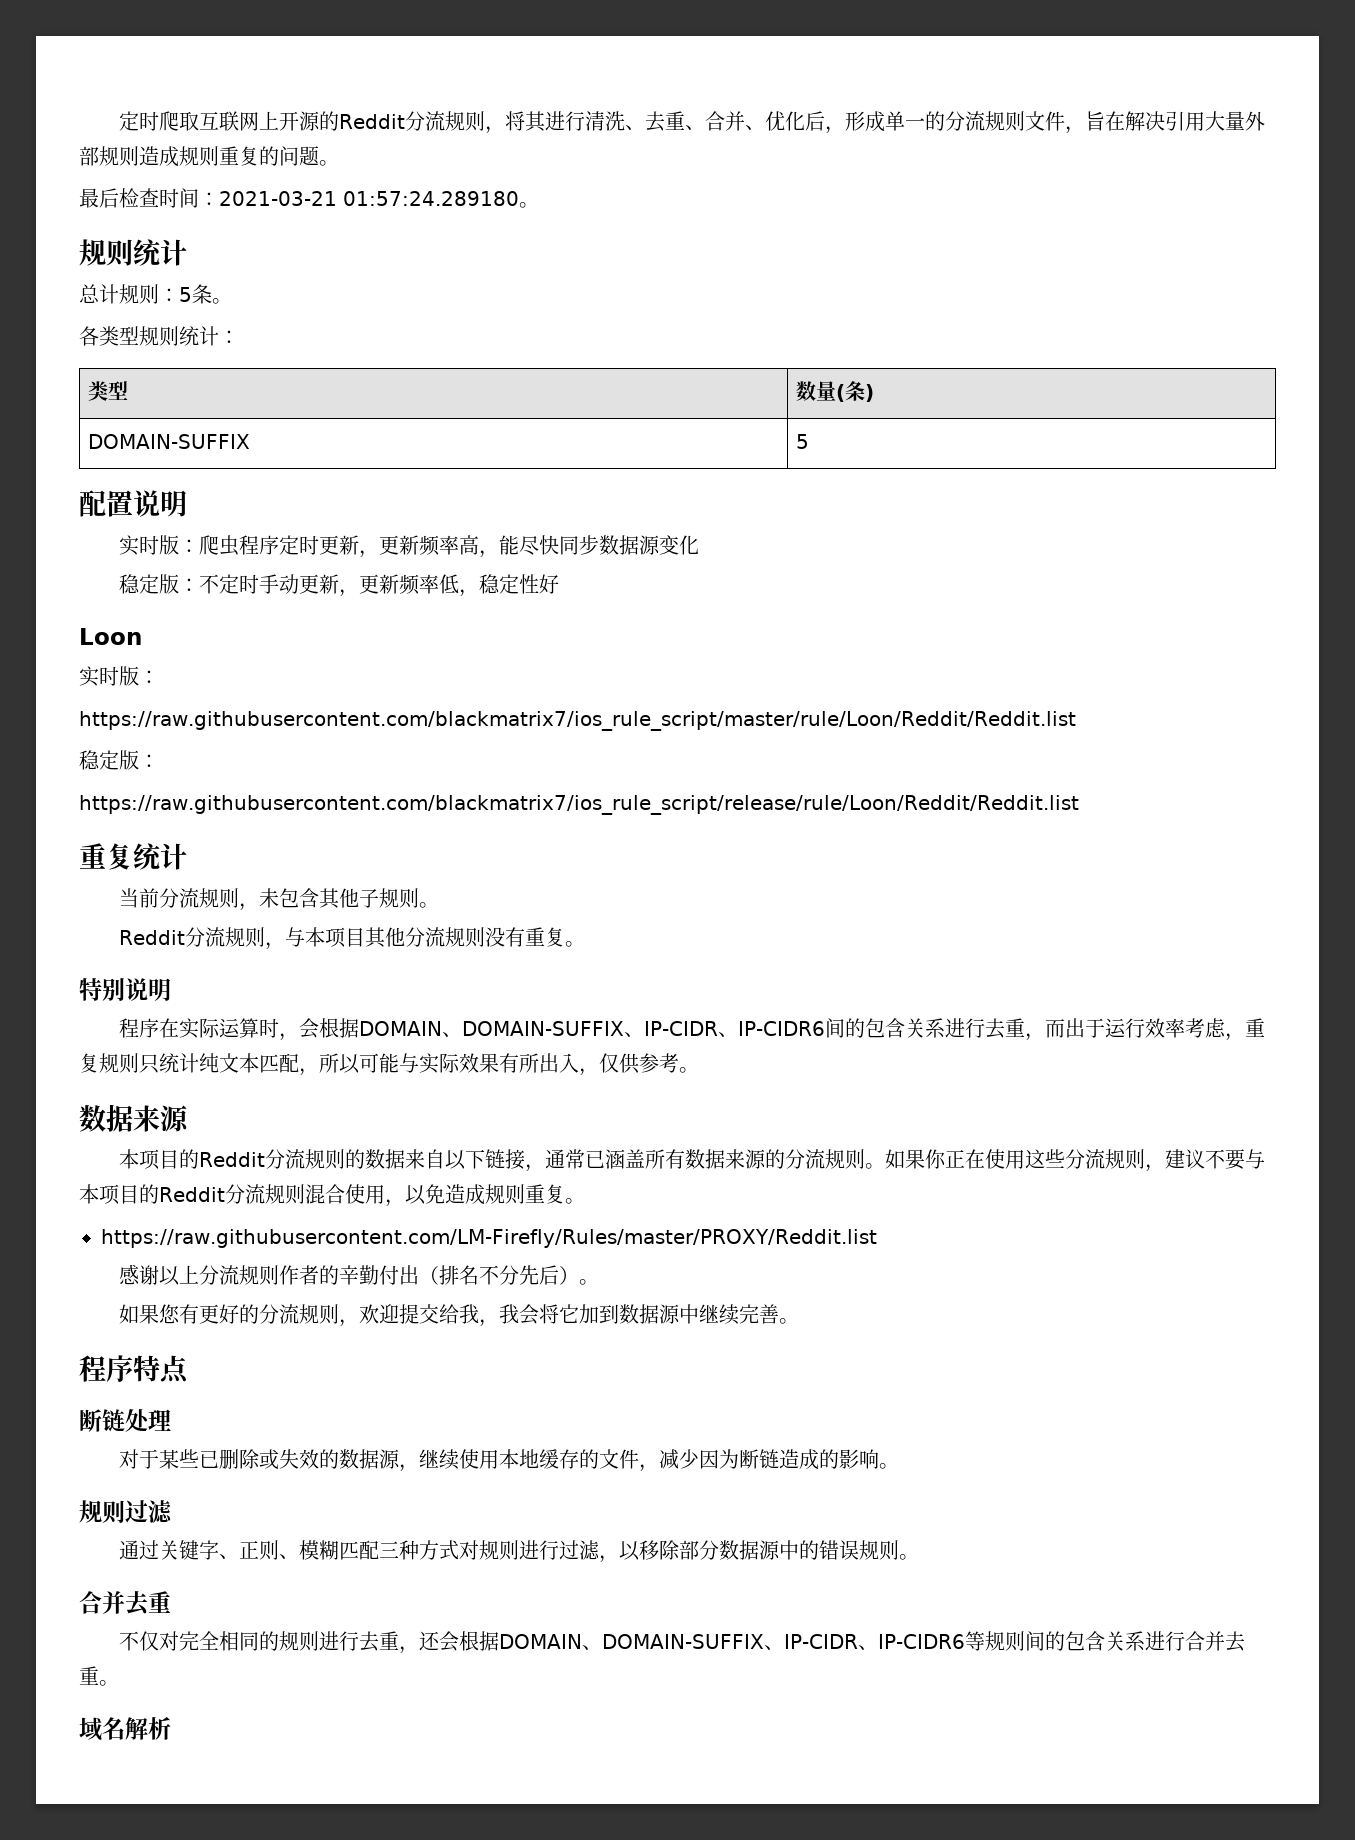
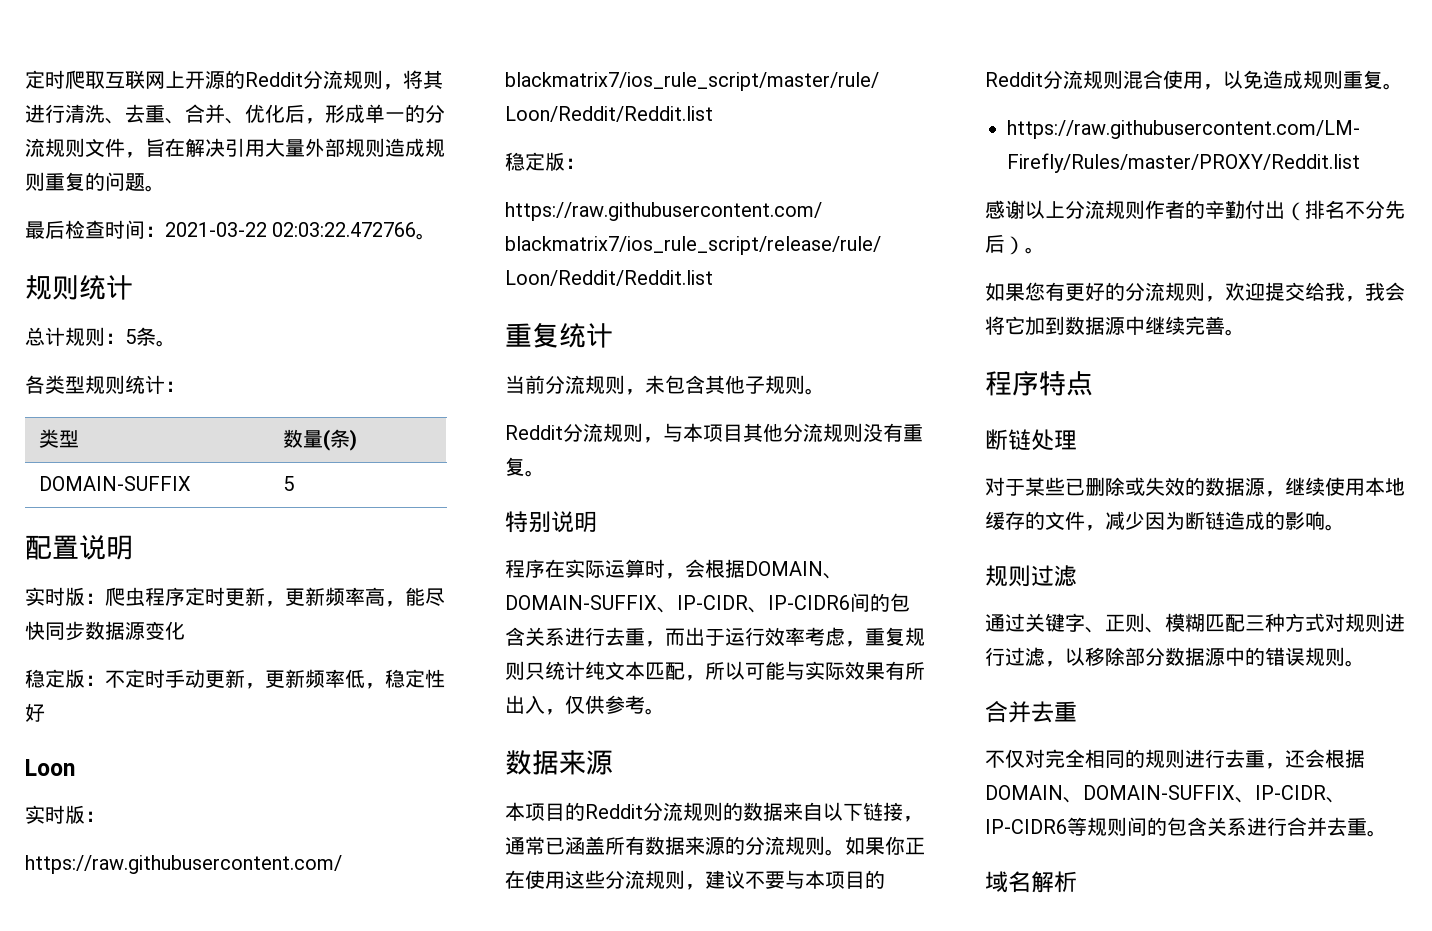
[219,191,519,206] 2021-03-21 01:57:24.289180 -> [165,222,417,237] 2021-03-22 02:03:22.472766

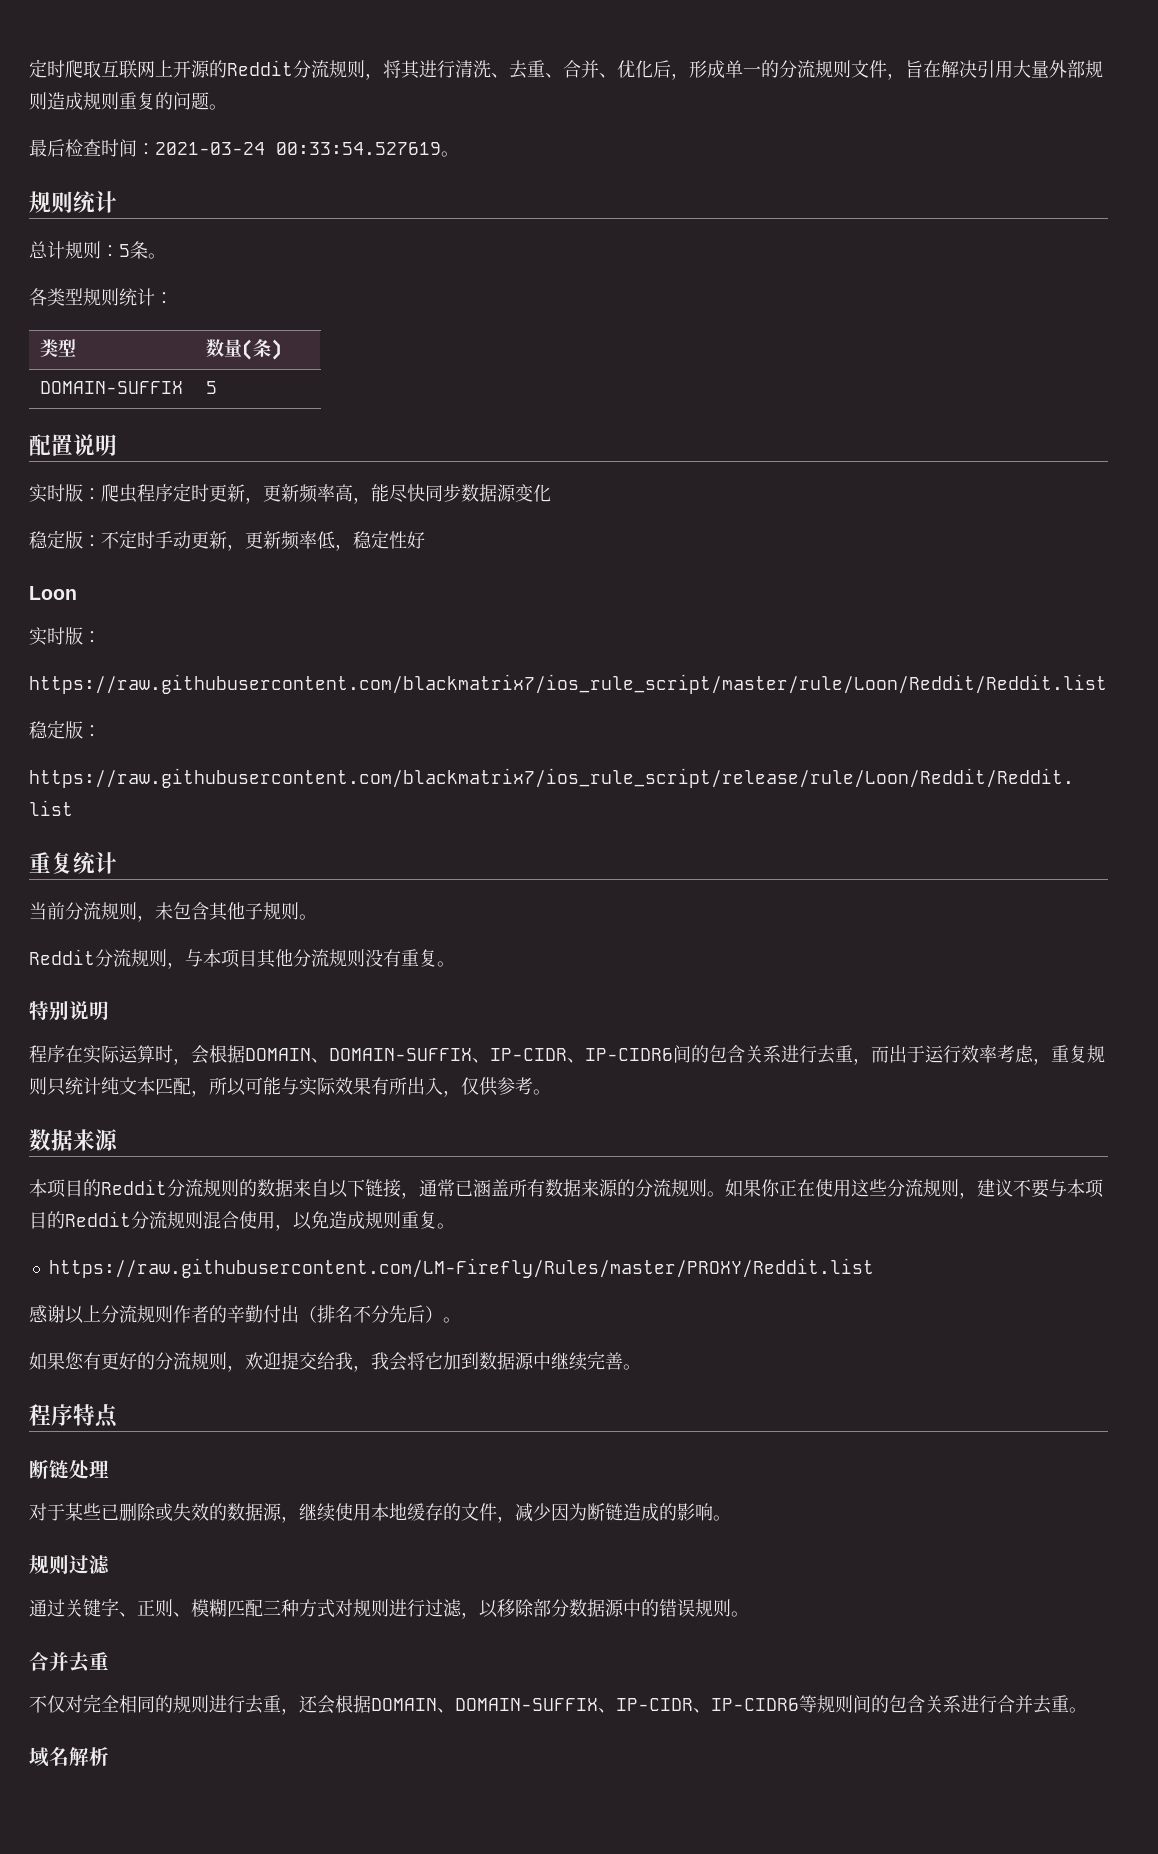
[165,222,417,237] 2021-03-22 02:03:22.472766 -> [155,142,441,155] 2021-03-24 00:33:54.527619

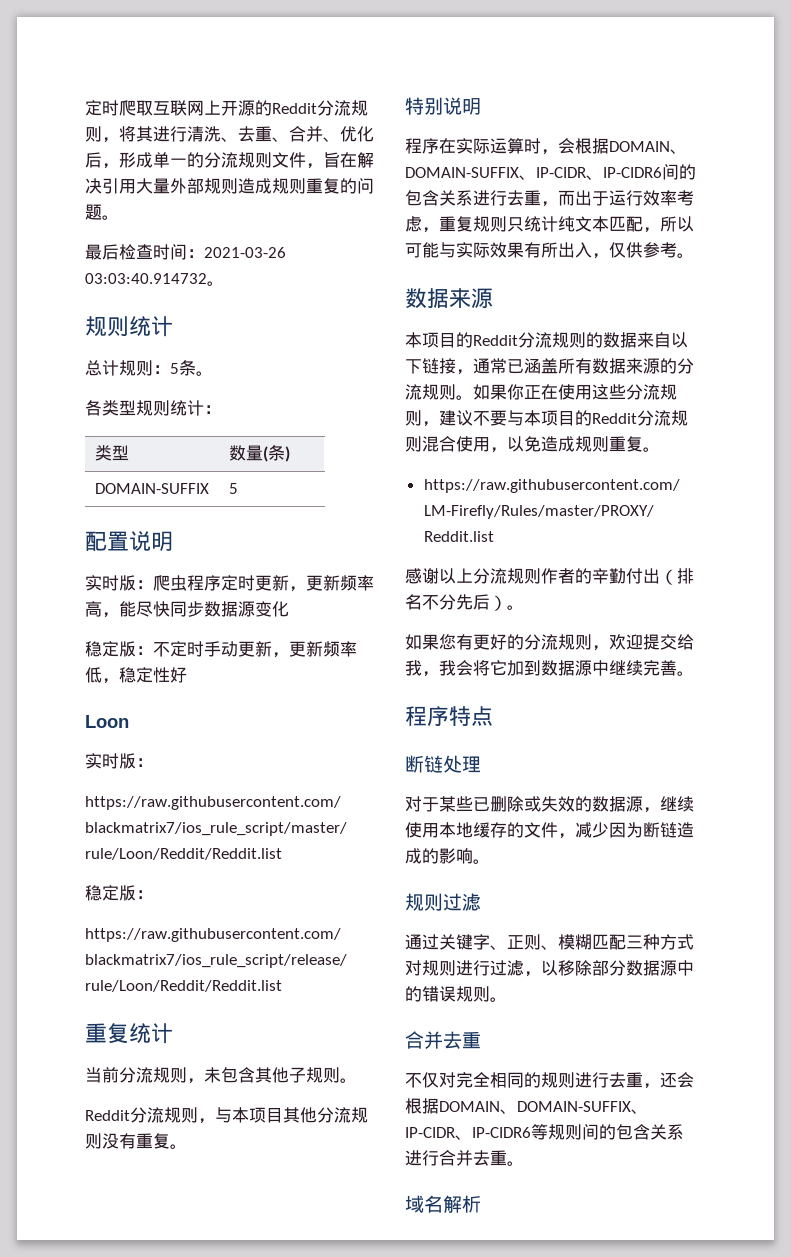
[155,142,441,155] 2021-03-24 00:33:54.527619 -> [204,247,286,258] [85,273,207,284] 2021-03-26 03:03:40.914732

